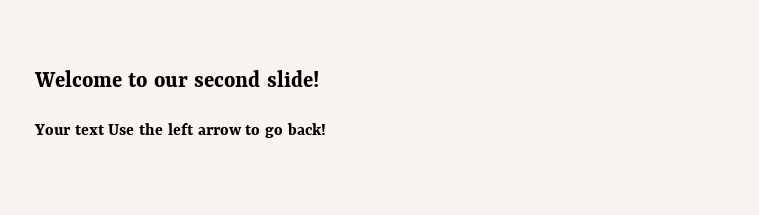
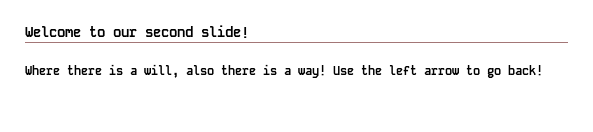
[34,124,105,135] Your text -> [25,64,326,78] Where there is a will, also there is a way!

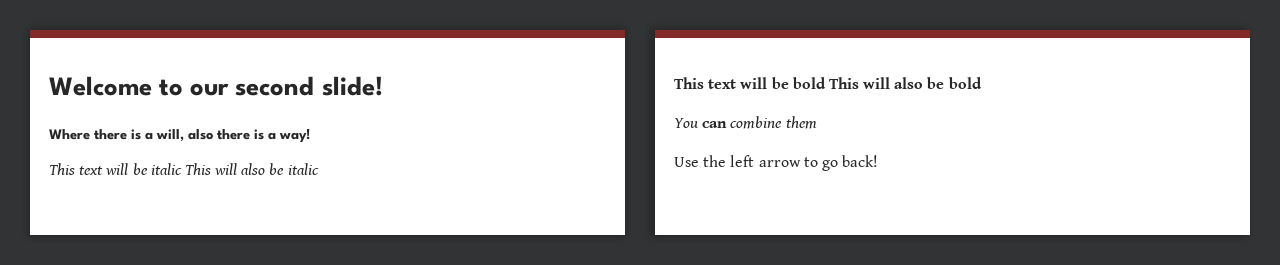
(326, 71) none -> [49,163,319,175] [674,77,982,89] [674,116,817,129] // This text will be italic This will also be italic // This text will be bold This will also be bold // You can combine them //

